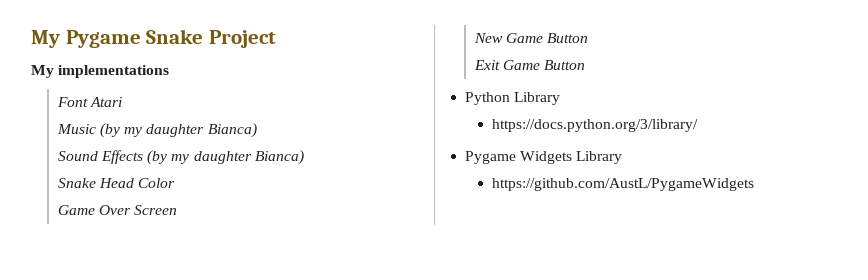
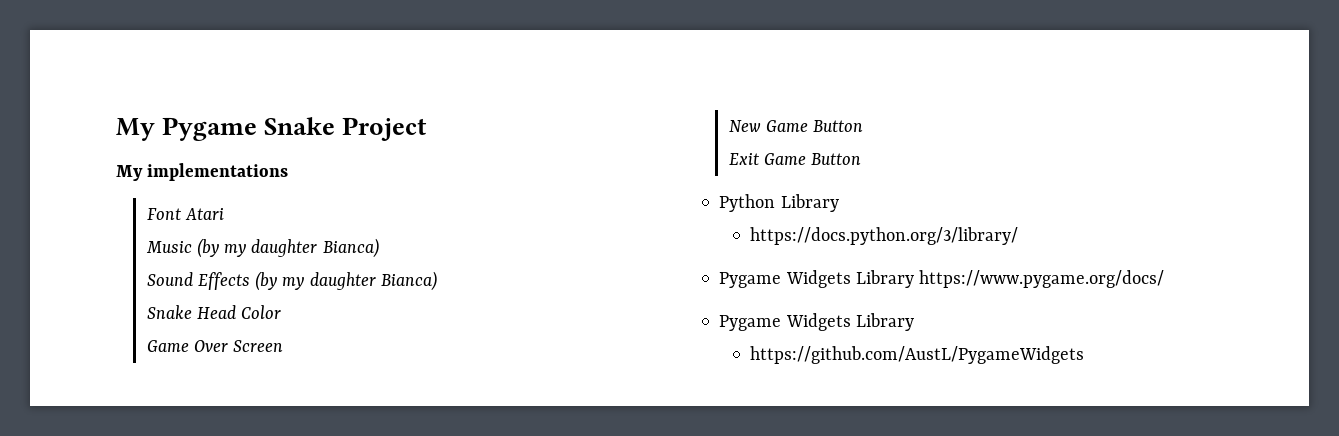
(698, 125) none -> [719,270,1165,288] // Pygame Widgets Library https://www.pygame.org/docs/

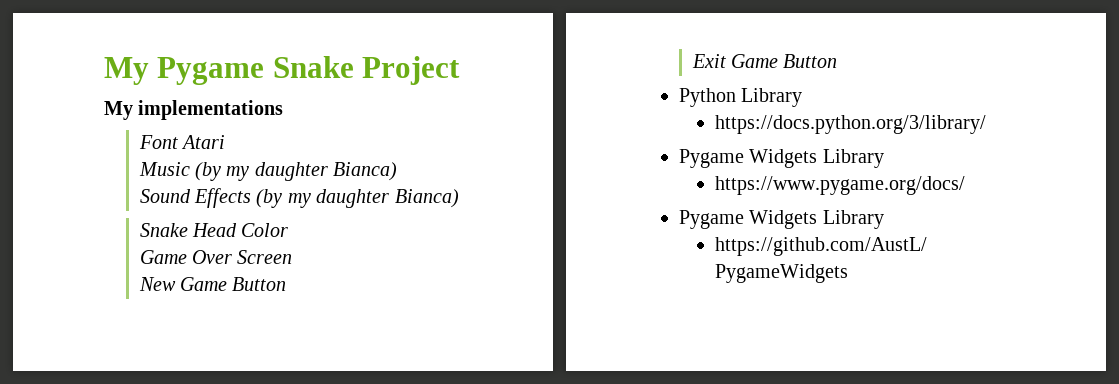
(914, 279) none -> (884, 158) //

